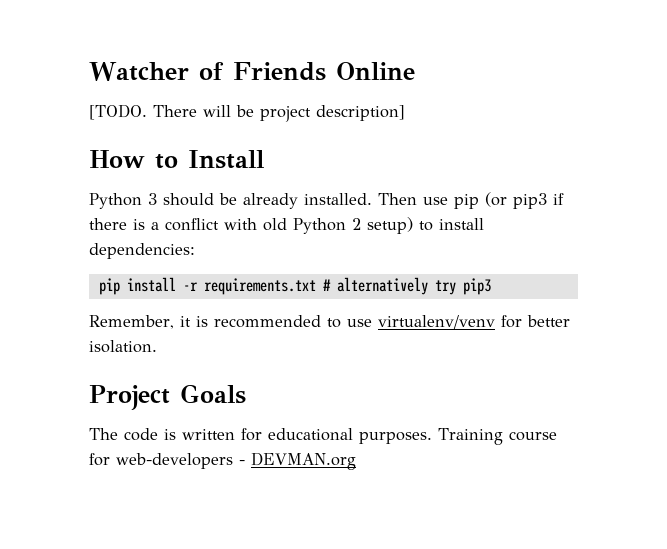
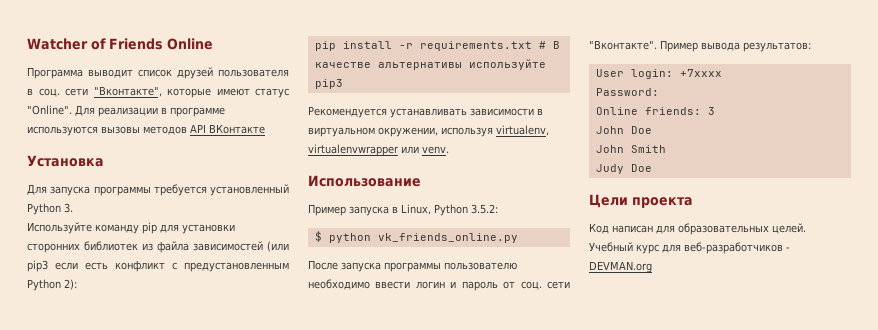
[89,104,405,122] [89,150,264,169] [89,192,564,209] [89,217,484,234] [89,243,195,259] [TODO. There will be project description] // How to Install // Python 3 should be already installed. Then use pip (or pip3 if there is a conflict with old Python 2 setup) to install dependencies: -> [27,67,289,79] [27,86,289,98] [27,105,225,117] [27,124,265,136] [27,155,104,167] [27,184,289,196] [27,203,73,215] [27,222,235,234] [27,241,289,253] [27,260,289,272] [27,279,77,291] Программа выводит список друзей пользователя в соц. сети "Вконтакте", которые имеют статус "Online". Для реализации в программе используются вызовы методов API ВКонтакте // Установка // Для запуска программы требуется установленный Python 3. // Используйте команду pip для установки сторонних библиотек из файла зависимостей (или pip3 если есть конфликт с предустановленным Python 2):
[336,277,491,295] [89,315,570,329] [89,340,157,353] [89,384,246,410] [89,428,557,445] [89,453,233,469] alternatively try pip3 // Remember, it is recommended to use virtualenv/venv for better isolation. // Project Goals // The code is written for educational purposes. Training course for web-developers -> [552,41,560,49] [314,59,546,70] [314,79,343,89] [308,106,543,118] [308,125,549,137] [308,144,449,156] [308,175,421,187] [308,204,498,216] [314,231,518,243] [308,260,517,272] [308,279,570,291] [589,40,811,52] [595,69,722,79] [595,88,659,96] [595,107,715,115] [595,126,652,134] [595,145,666,153] [595,164,652,174] [589,194,693,208] [589,223,806,235] [589,242,783,254] В качестве альтернативы используйте pip3 // Рекомендуется устанавливать зависимости в виртуальном окружении, используя virtualenv, virtualenvwrapper или venv. // Использование // Пример запуска в Linux, Python 3.5.2: // $ python vk_friends_online.py // После запуска программы пользователю необходимо ввести логин и пароль от соц. сети "Вконтакте". Пример вывода результатов: // User login: +7xxxx // Password: // Online friends: 3 // John Doe // John Smith // Judy Doe // Цели проекта // Код написан для образовательных целей. Учебный курс для веб-разработчиков

